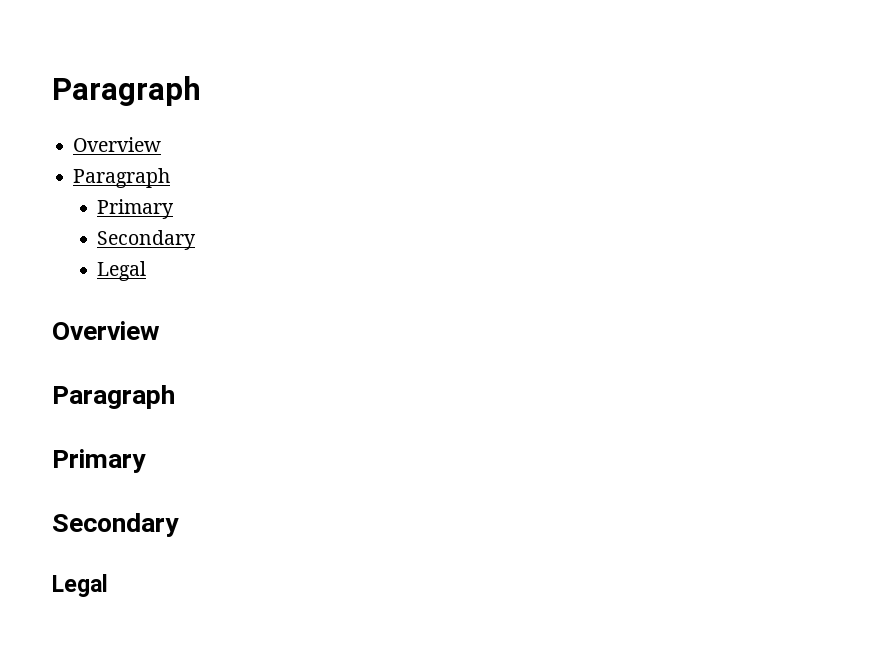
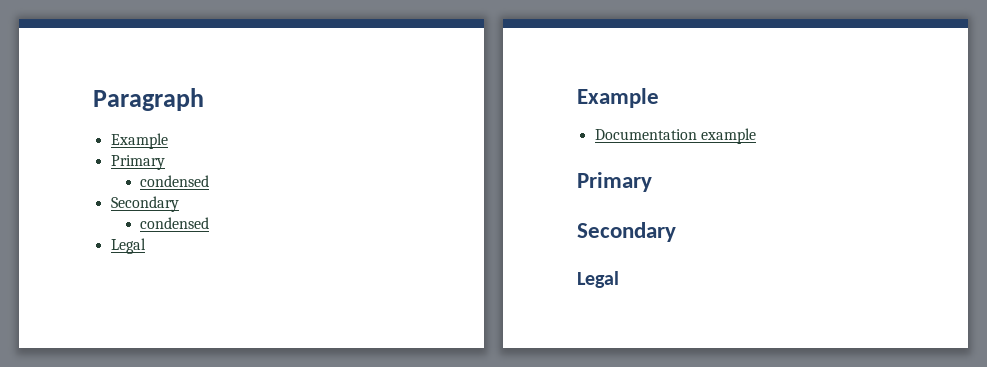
[52,76,201,106] [73,137,162,152] [73,168,171,188] [97,199,175,219] [97,230,197,250] [97,261,147,281] [52,321,160,340] [52,385,175,409] Paragraph // Overview // Paragraph // Primary // Secondary // Legal // Overview // Paragraph -> [93,88,204,111] [110,133,168,149] [110,155,165,170] [140,175,210,187] [110,196,179,212] [140,217,210,229] [110,238,146,254] [577,88,659,108] [594,128,756,144] Paragraph // Example // Primary // condensed // Secondary // condensed // Legal // Example // Documentation example

